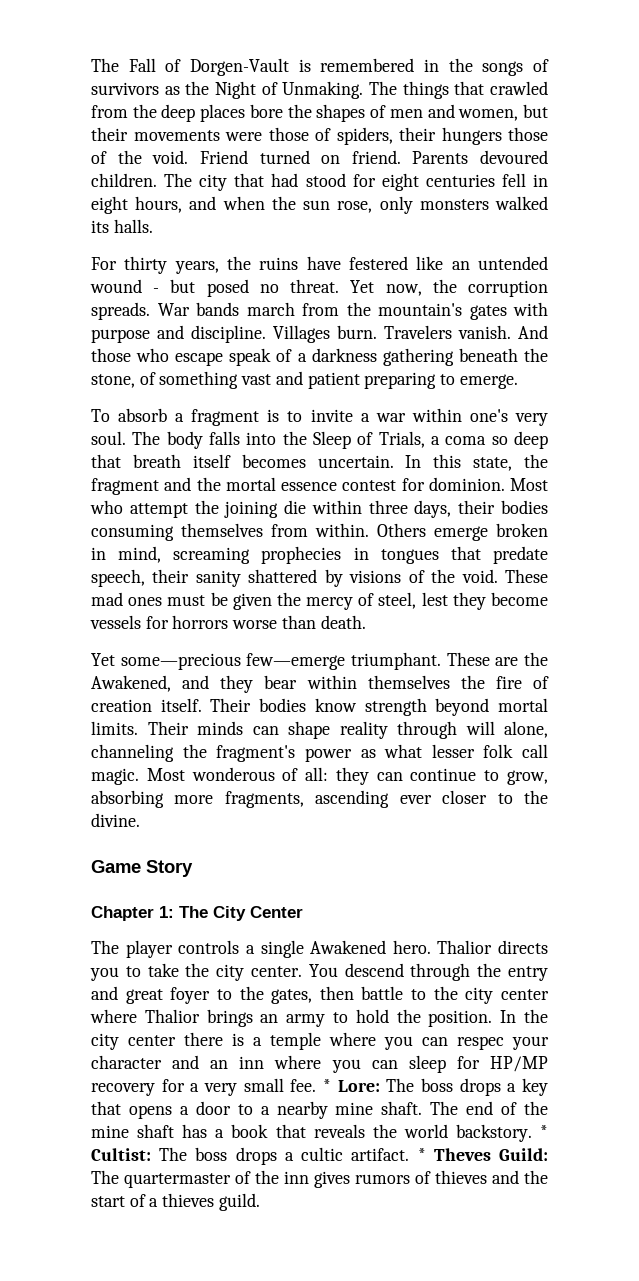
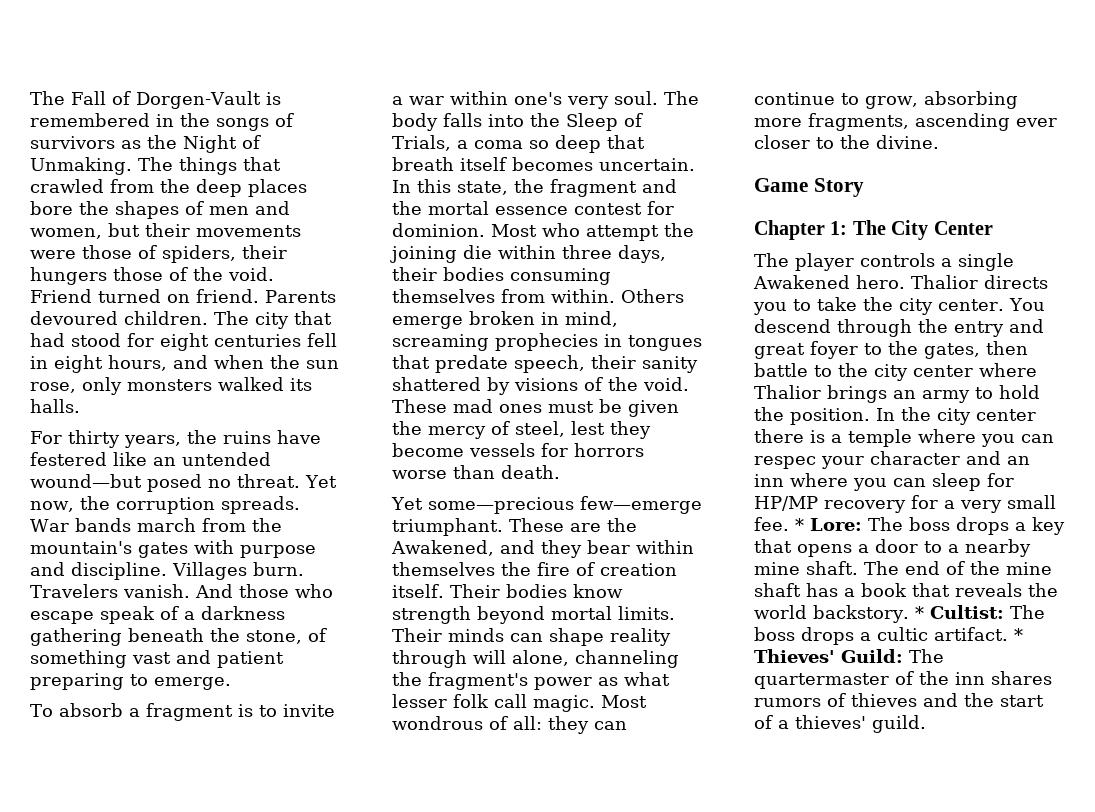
[90,279,196,293] wound - but -> [30,474,142,488] wound—but
[191,767,275,781] wonderous -> [392,716,483,730] wondrous
[433,1148,491,1161] Theves -> [754,649,835,663] Thieves'
[314,1171,350,1188] gives -> [991,671,1052,685] shares
[162,1193,215,1207] thieves -> [795,715,866,729] thieves'

